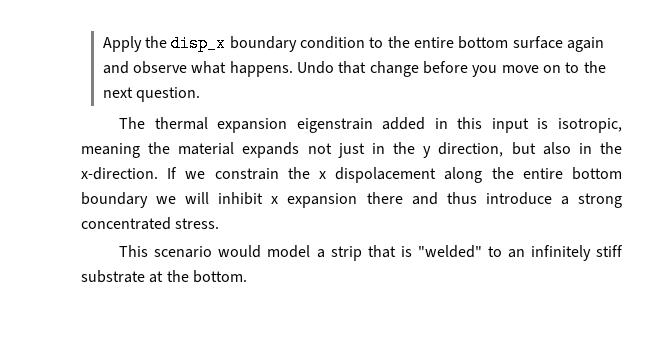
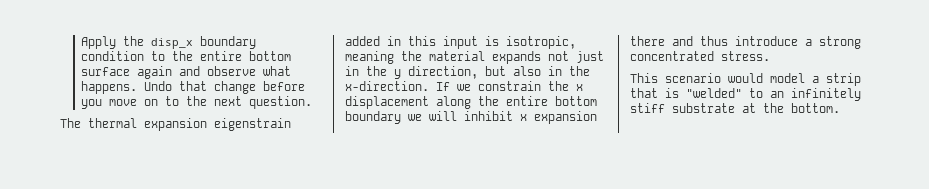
[335,167,437,183] dispolacement -> [345,96,429,109] displacement

